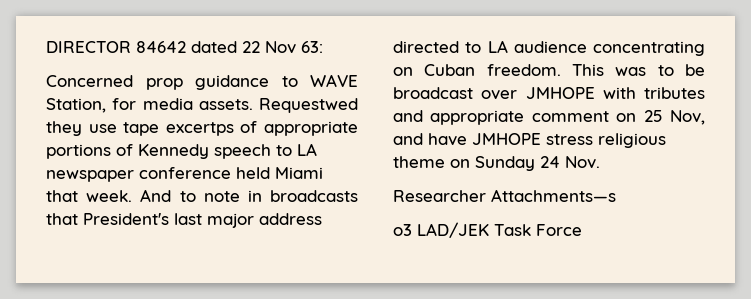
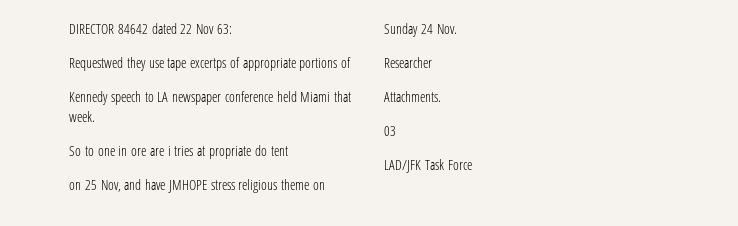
[46,74,358,90] [46,98,253,113] Concerned prop guidance to WAVE Station, for media assets. -> (232, 29) none
(133, 150) none -> (352, 62) //
[140,189,358,202] [46,213,322,228] [393,40,705,56] [393,64,705,76] [393,87,705,100] [393,110,609,125] And to note in broadcasts that President's last major address directed to LA audience concentrating on Cuban freedom. This was to be broadcast over JMHOPE with tributes and appropriate comment -> [69,145,288,159] // So to one in ore are i tries at propriate do tent //
[491,189,616,202] [393,222,489,238] Attachments—s // o3 LAD/JEK -> [384,91,441,102] [384,126,396,136] [384,160,421,173] // Attachments. // 03 // LAD/JFK

